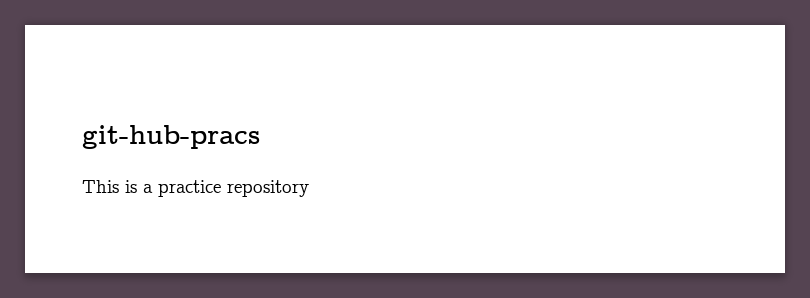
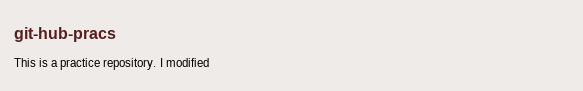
[227,180,309,197] repository -> [103,58,209,70] repository. I modified

